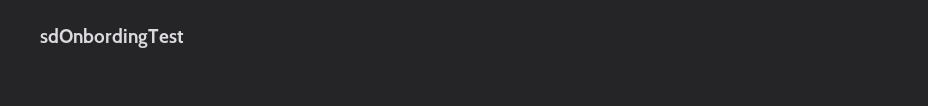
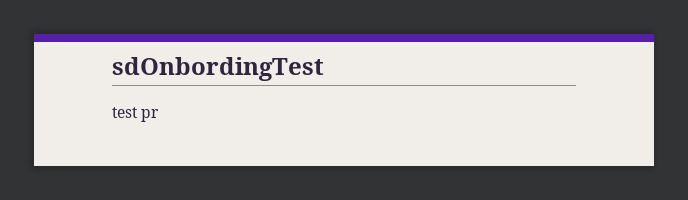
(184, 38) none -> [112,107,160,122] // test pr

